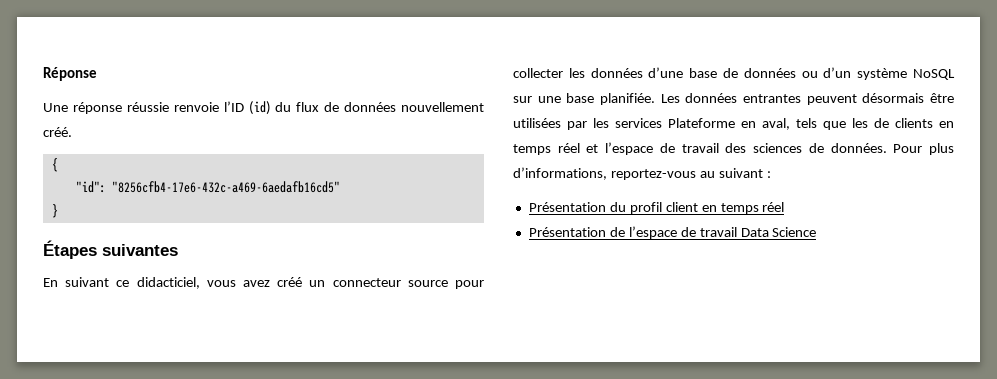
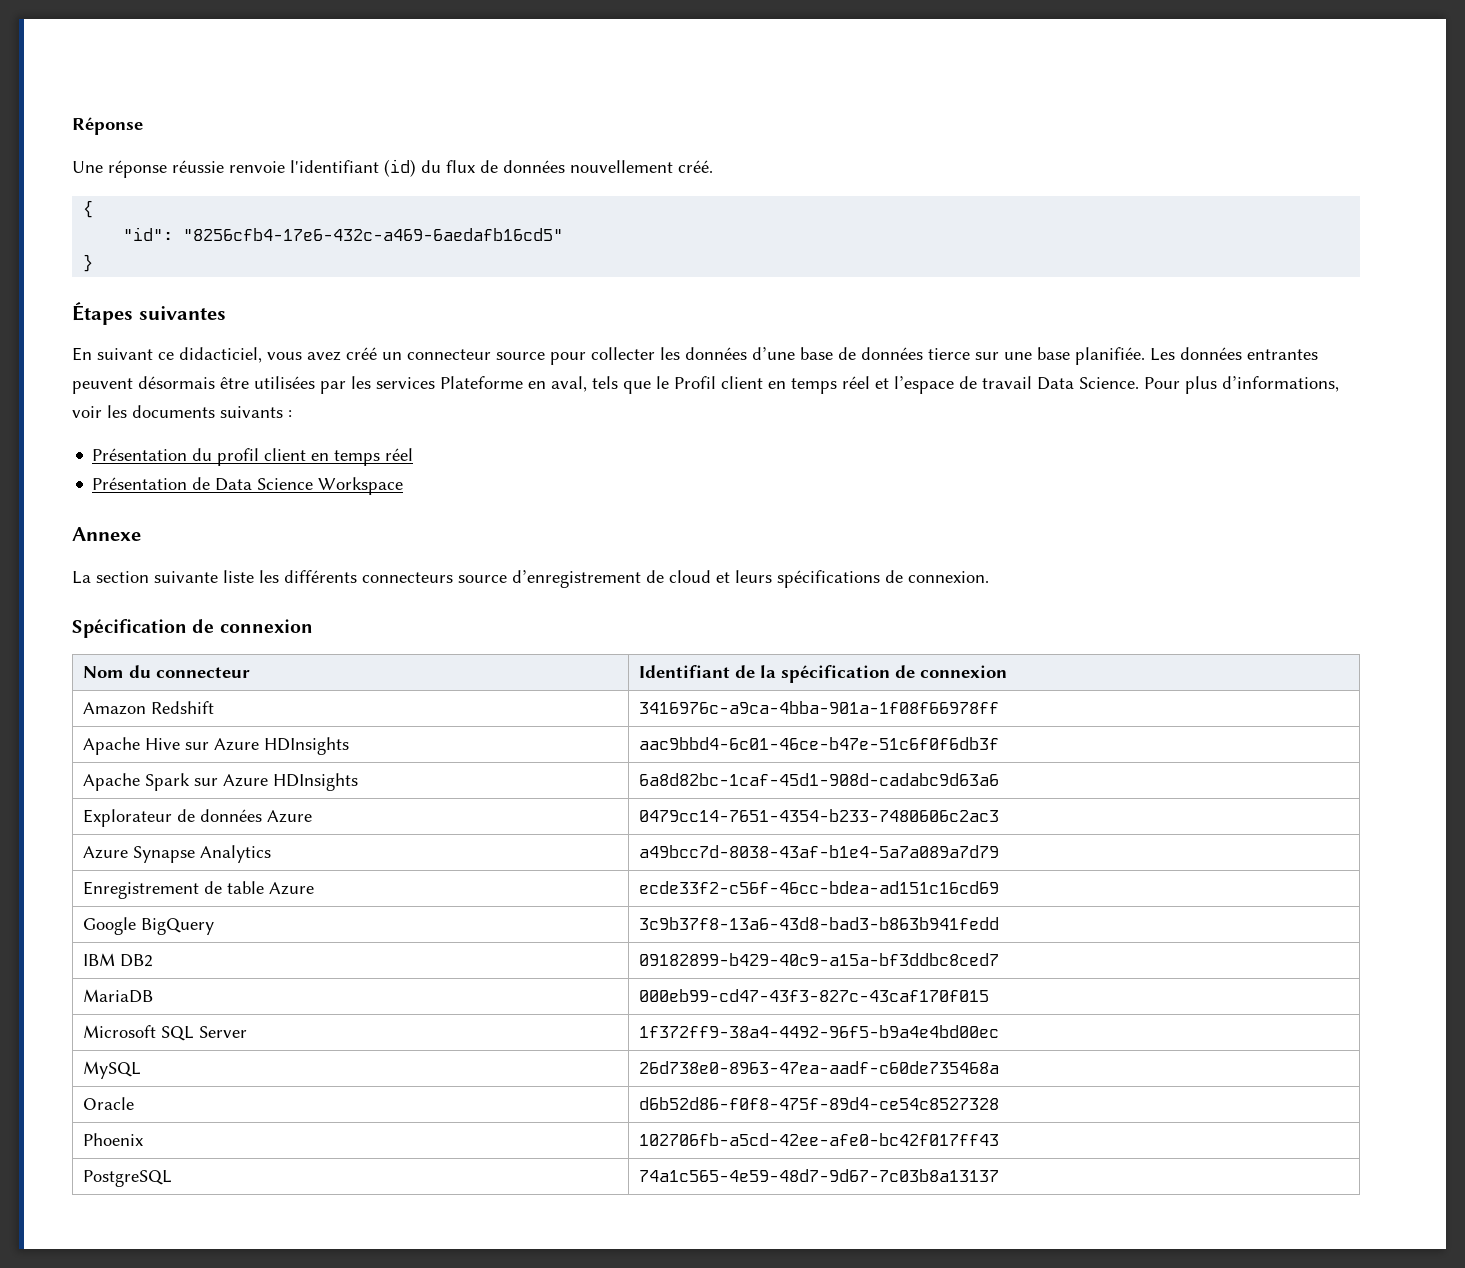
[223,101,244,112] l’ID -> [290,160,379,173] l'identifiant
[801,67,956,80] ou d’un système NoSQL -> [928,348,970,360] tierce
[852,118,933,128] les de clients -> [656,376,763,389] le Profil client
[725,143,954,155] [513,167,763,180] des sciences de données. Pour plus d’informations, reportez-vous au suivant -> [1037,376,1339,394] [72,405,283,418] Data Science. Pour plus d’informations, voir les documents suivants
[628,226,817,239] l’espace de travail Data Science -> [215,477,404,495] [72,527,141,541] [72,570,989,588] [72,619,313,638] [82,665,250,678] [638,665,1007,683] [82,701,214,715] [638,701,999,714] [82,737,349,755] [638,737,999,750] [82,773,358,791] [638,773,999,786] [82,809,312,827] [638,809,999,822] [82,845,271,863] [638,845,999,858] [82,881,314,899] [638,881,999,894] [82,917,214,935] [638,917,999,930] [82,953,153,967] [638,953,999,966] [82,989,153,1003] [638,989,989,1002] [82,1025,247,1041] [638,1025,999,1038] [82,1061,141,1079] [638,1061,999,1074] [82,1097,134,1110] [638,1097,999,1110] [82,1133,143,1146] [638,1133,999,1146] [82,1170,172,1187] [638,1169,999,1182] Data Science Workspace // Annexe // La section suivante liste les différents connecteurs source d’enregistrement de cloud et leurs spécifications de connexion. // Spécification de connexion // Nom du connecteur | Identifiant de la spécification de connexion // Amazon Redshift | 3416976c-a9ca-4bba-901a-1f08f66978ff // Apache Hive sur Azure HDInsights | aac9bbd4-6c01-46ce-b47e-51c6f0f6db3f // Apache Spark sur Azure HDInsights | 6a8d82bc-1caf-45d1-908d-cadabc9d63a6 // Explorateur de données Azure | 0479cc14-7651-4354-b233-7480606c2ac3 // Azure Synapse Analytics | a49bcc7d-8038-43af-b1e4-5a7a089a7d79 // Enregistrement de table Azure | ecde33f2-c56f-46cc-bdea-ad151c16cd69 // Google BigQuery | 3c9b37f8-13a6-43d8-bad3-b863b941fedd // IBM DB2 | 09182899-b429-40c9-a15a-bf3ddbc8ced7 // MariaDB | 000eb99-cd47-43f3-827c-43caf170f015 // Microsoft SQL Server | 1f372ff9-38a4-4492-96f5-b9a4e4bd00ec // MySQL | 26d738e0-8963-47ea-aadf-c60de735468a // Oracle | d6b52d86-f0f8-475f-89d4-ce54c8527328 // Phoenix | 102706fb-a5cd-42ee-afe0-bc42f017ff43 // PostgreSQL | 74a1c565-4e59-48d7-9d67-7c03b8a13137

